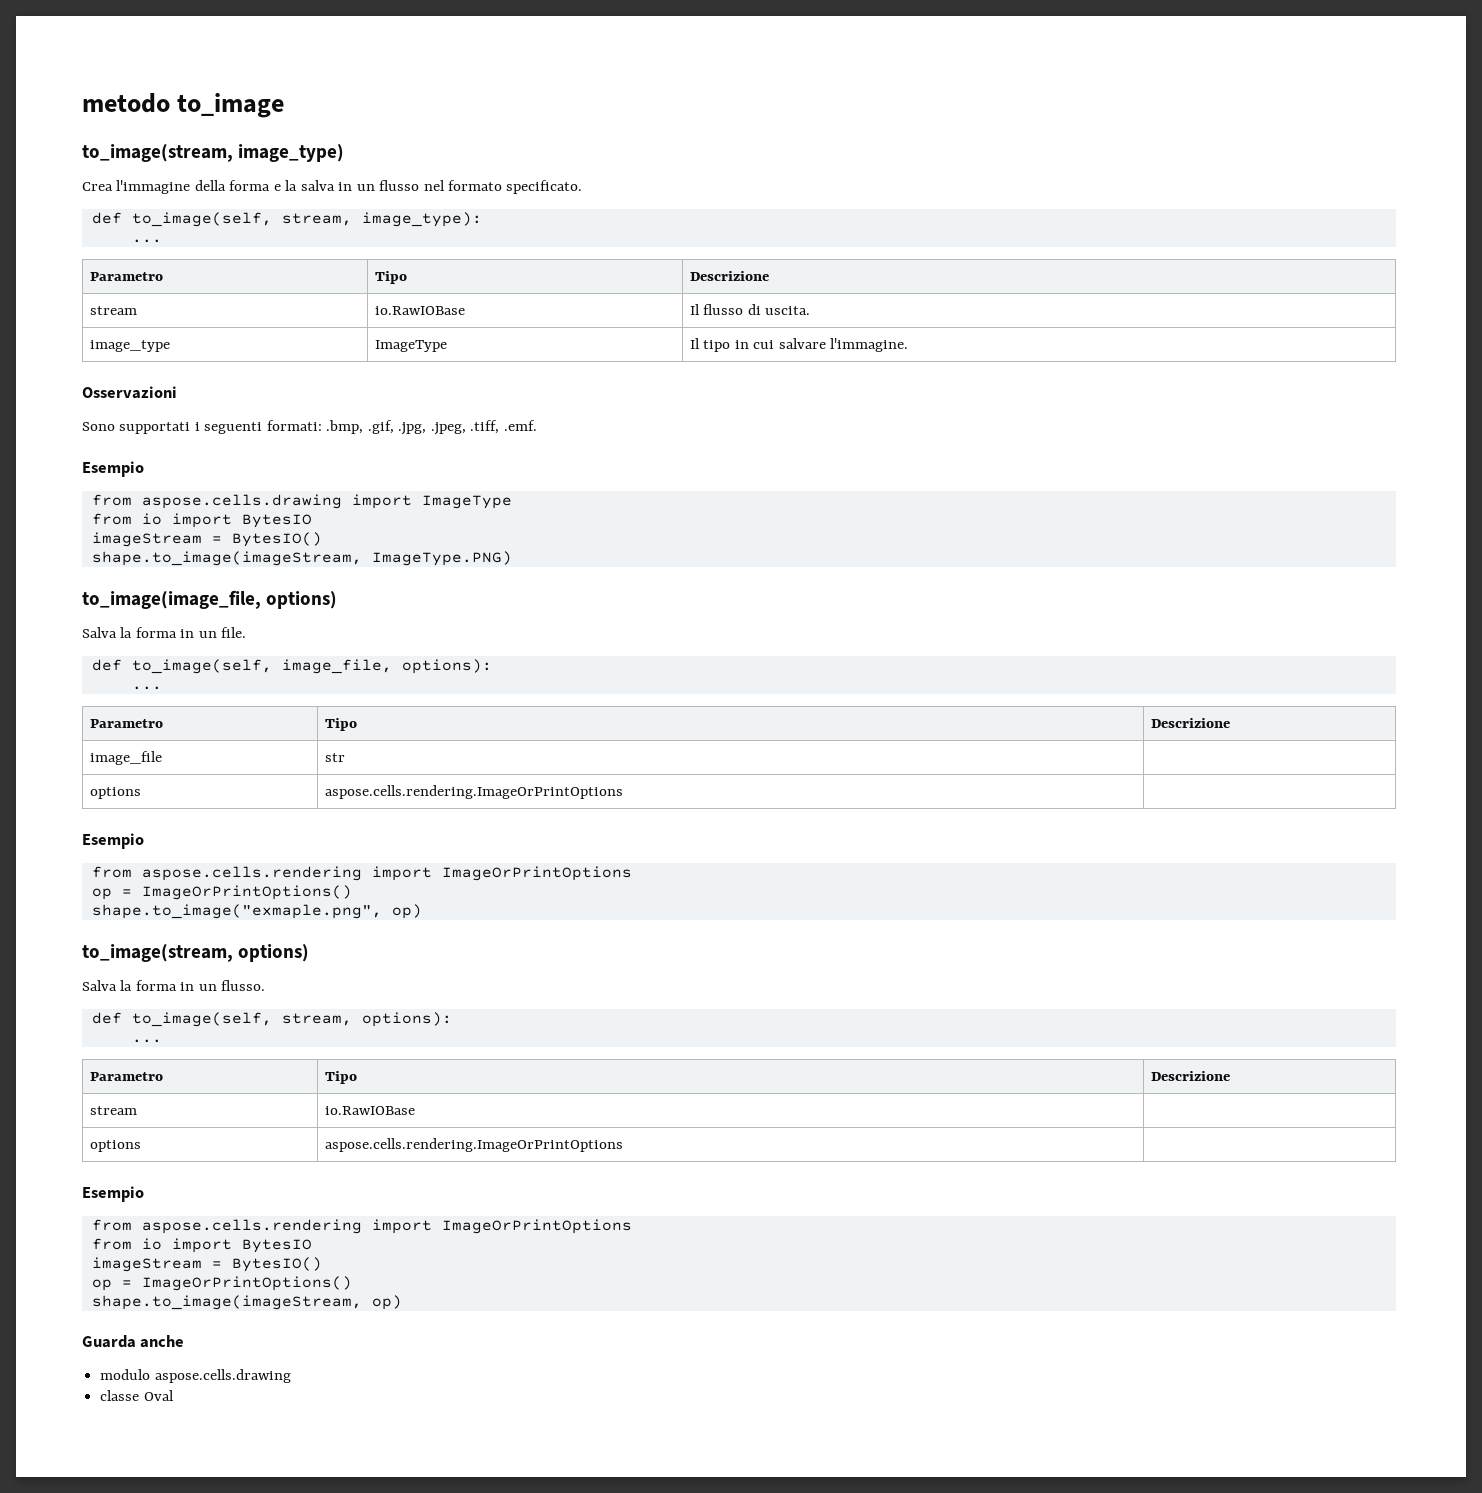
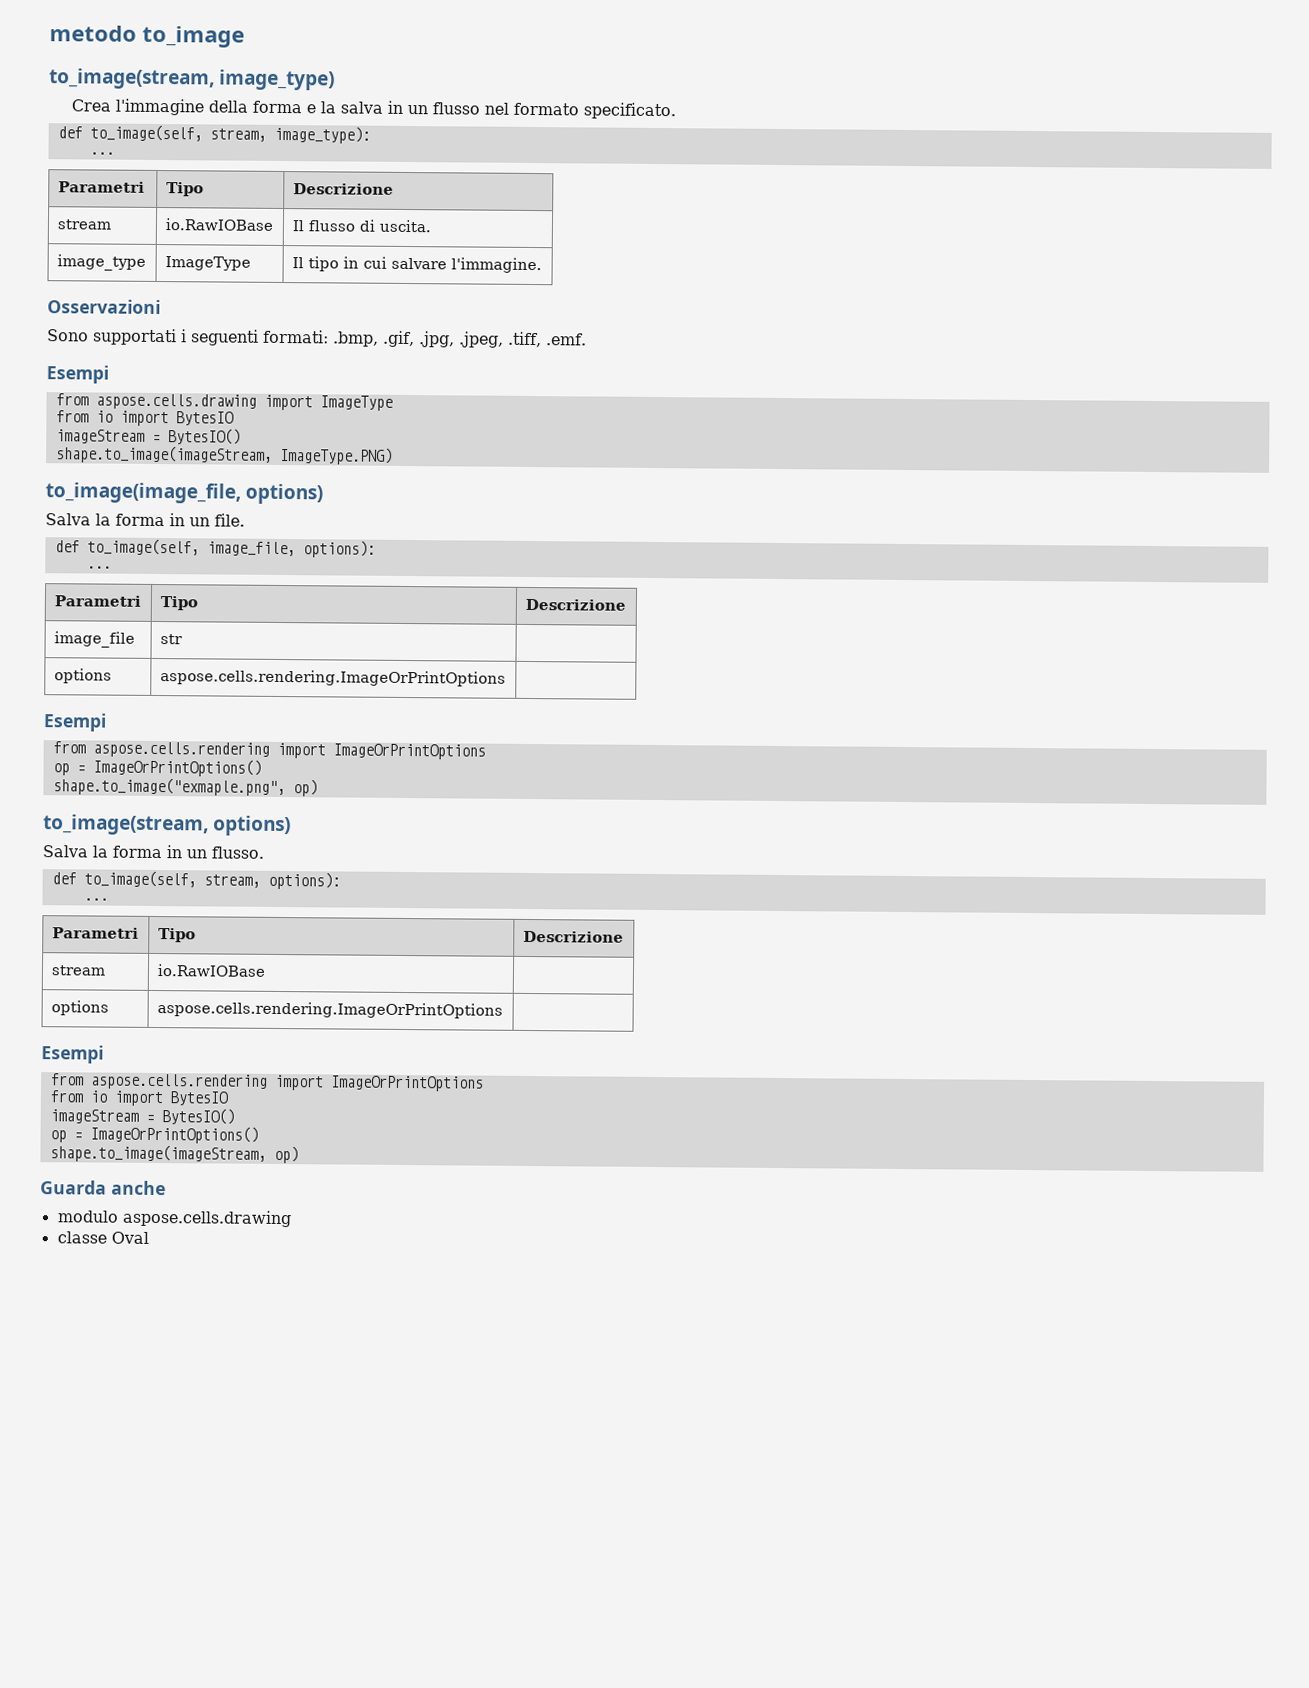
[89,272,163,281] Parametro -> [57,181,145,193] Parametri
[82,461,144,477] Esempio -> [46,365,109,384] Esempi
[89,719,163,728] Parametro -> [53,595,141,607] Parametri
[82,833,144,849] Esempio -> [43,713,107,732] Esempi
[89,1072,163,1081] Parametro -> [51,927,139,939] Parametri
[82,1186,144,1202] Esempio -> [41,1045,104,1064] Esempi

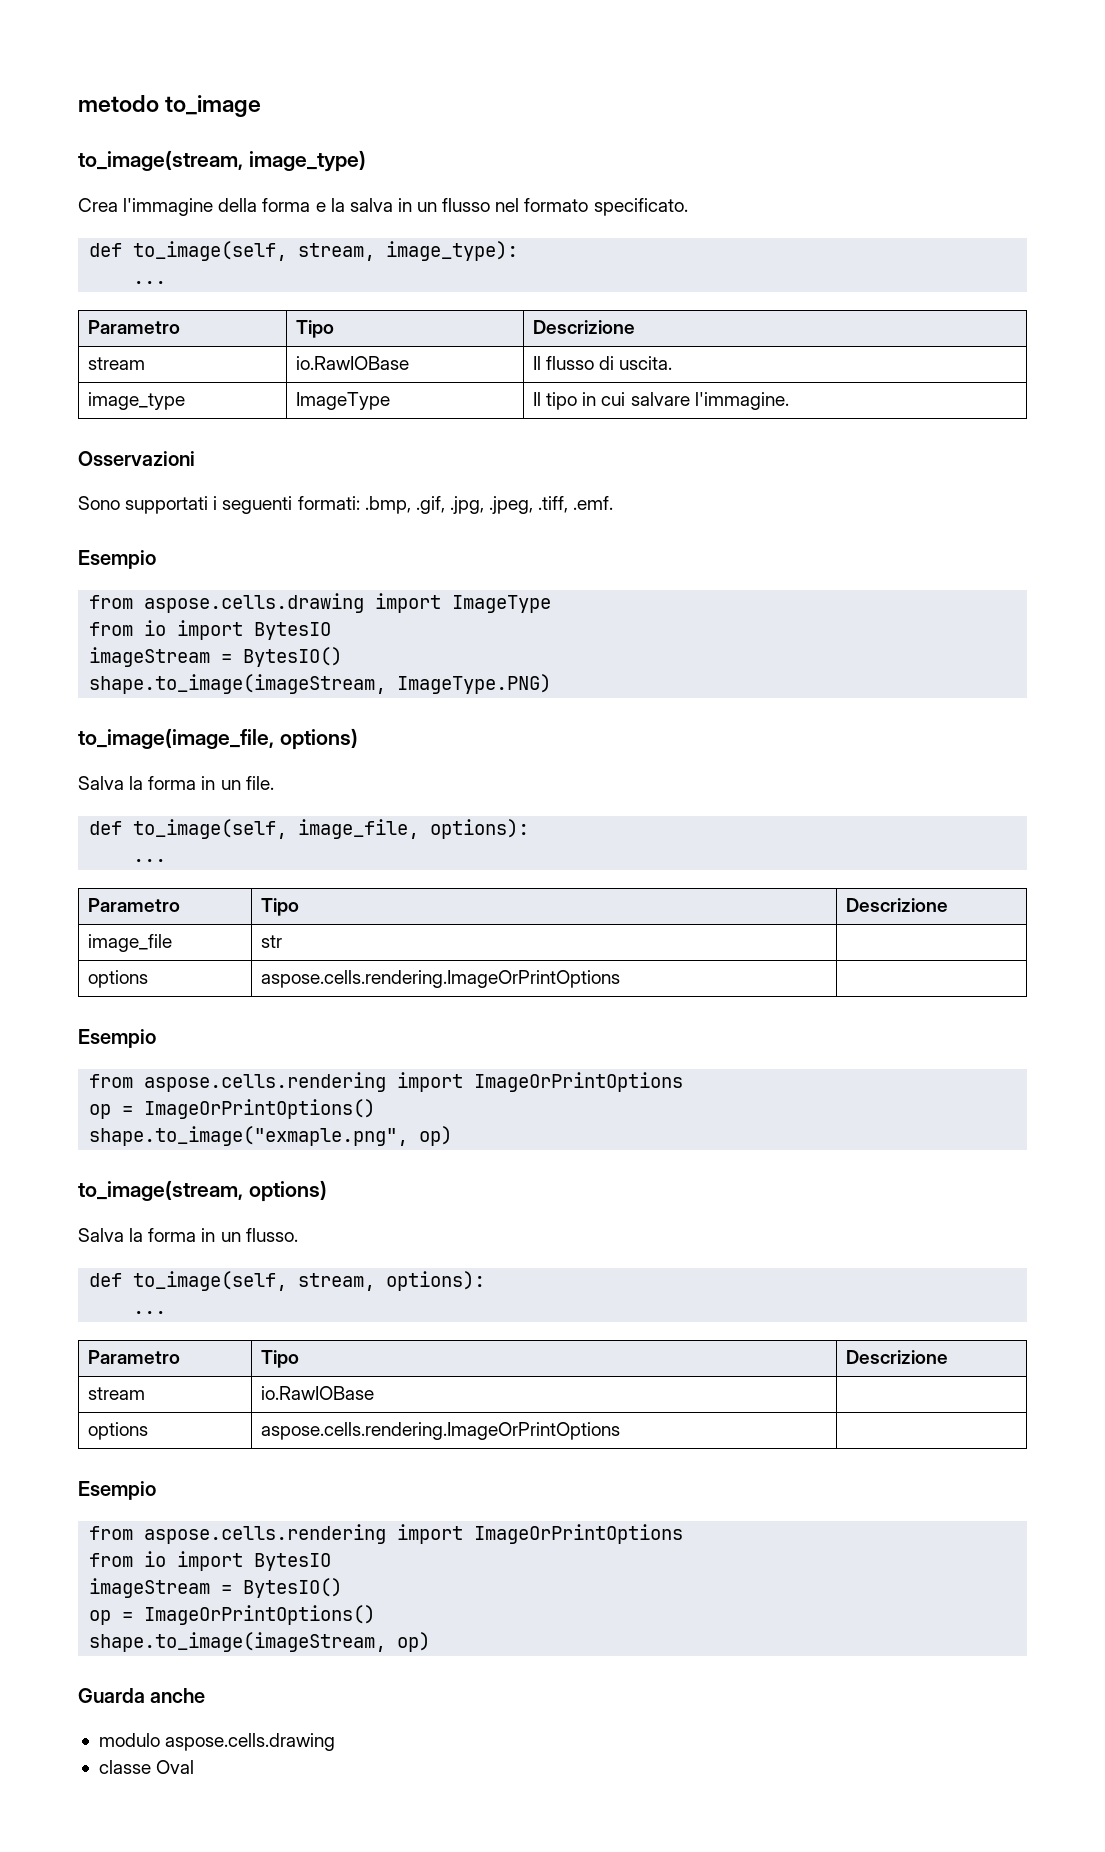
[57,181,145,193] Parametri -> [87,320,180,334] Parametro
[46,365,109,384] Esempi -> [78,550,156,569] Esempio
[53,595,141,607] Parametri -> [87,898,180,912] Parametro
[43,713,107,732] Esempi -> [78,1029,156,1048] Esempio
[51,927,139,939] Parametri -> [87,1350,180,1364] Parametro
[41,1045,104,1064] Esempi -> [78,1481,156,1500] Esempio

